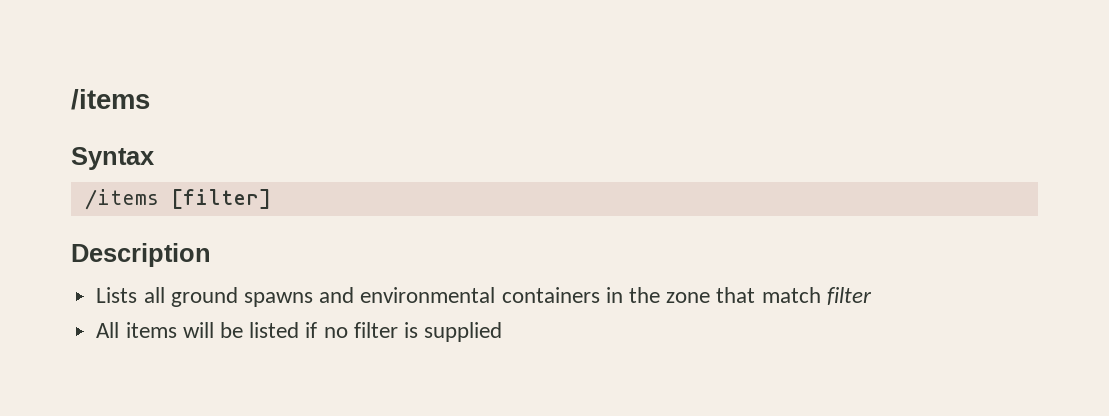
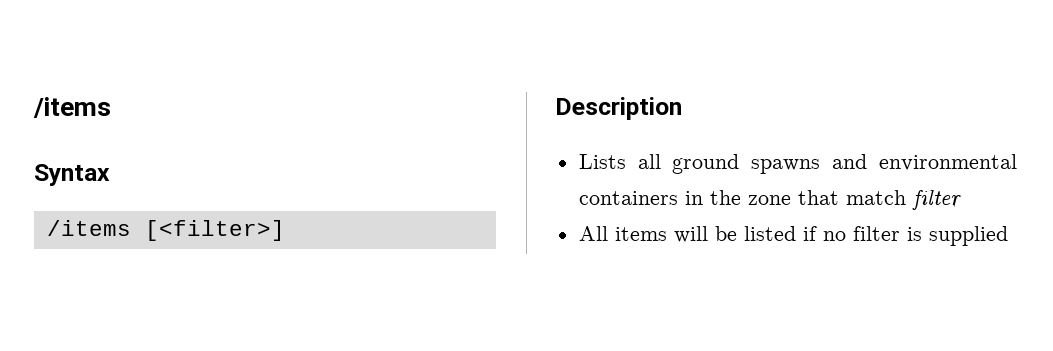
[170,189,271,209] [filter] -> [144,220,285,241] [<filter>]

